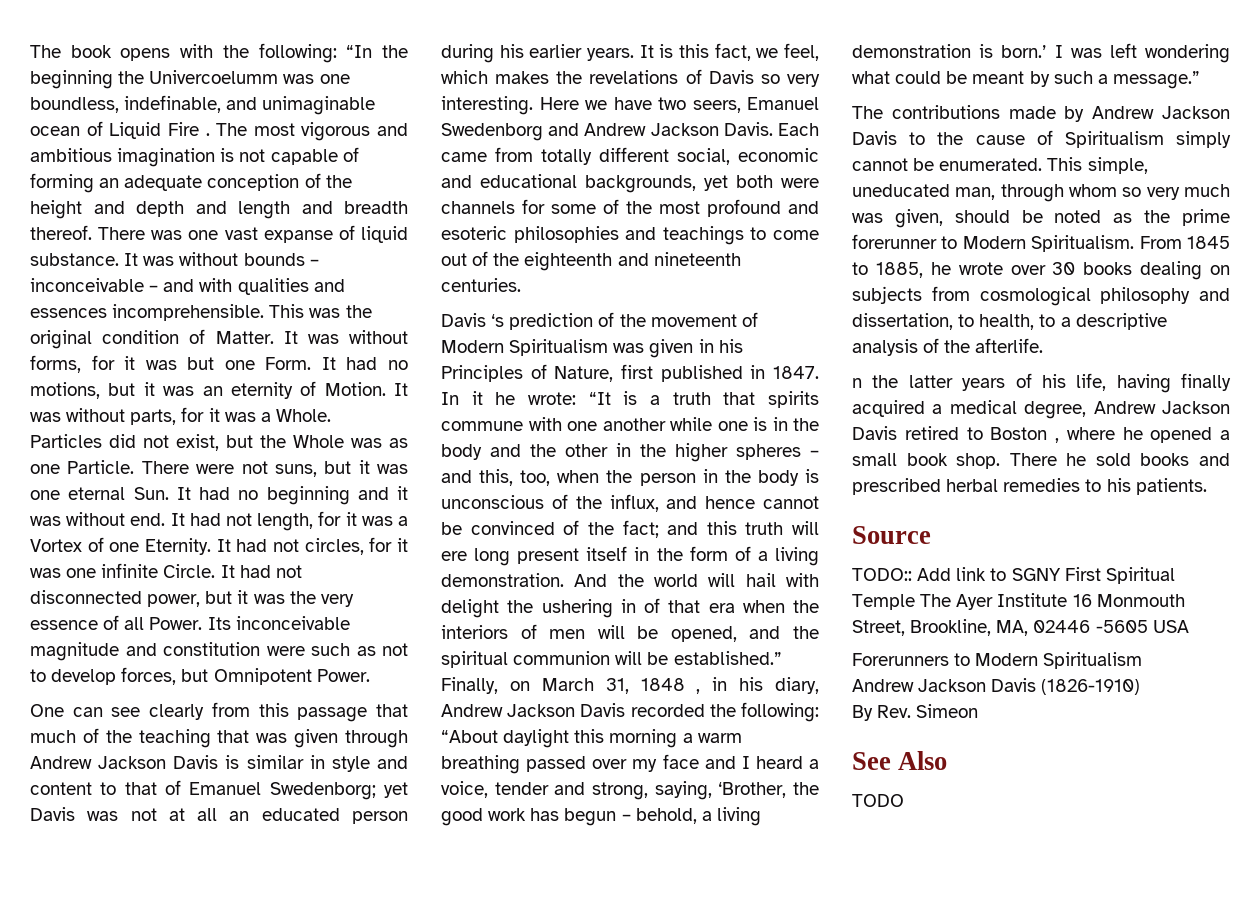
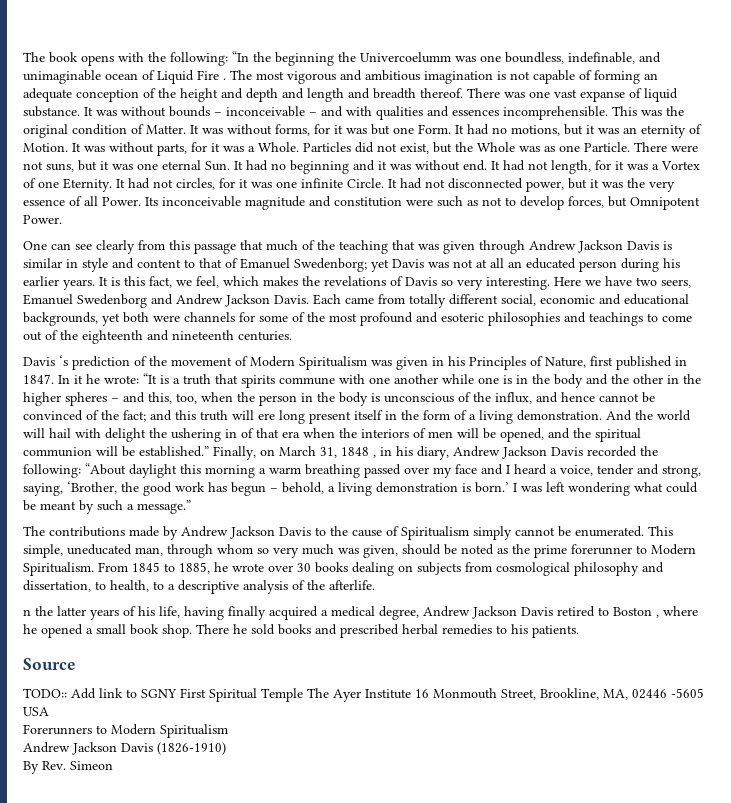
[852,751,948,770] [852,794,904,807] // See Also // TODO -> (113, 765) none

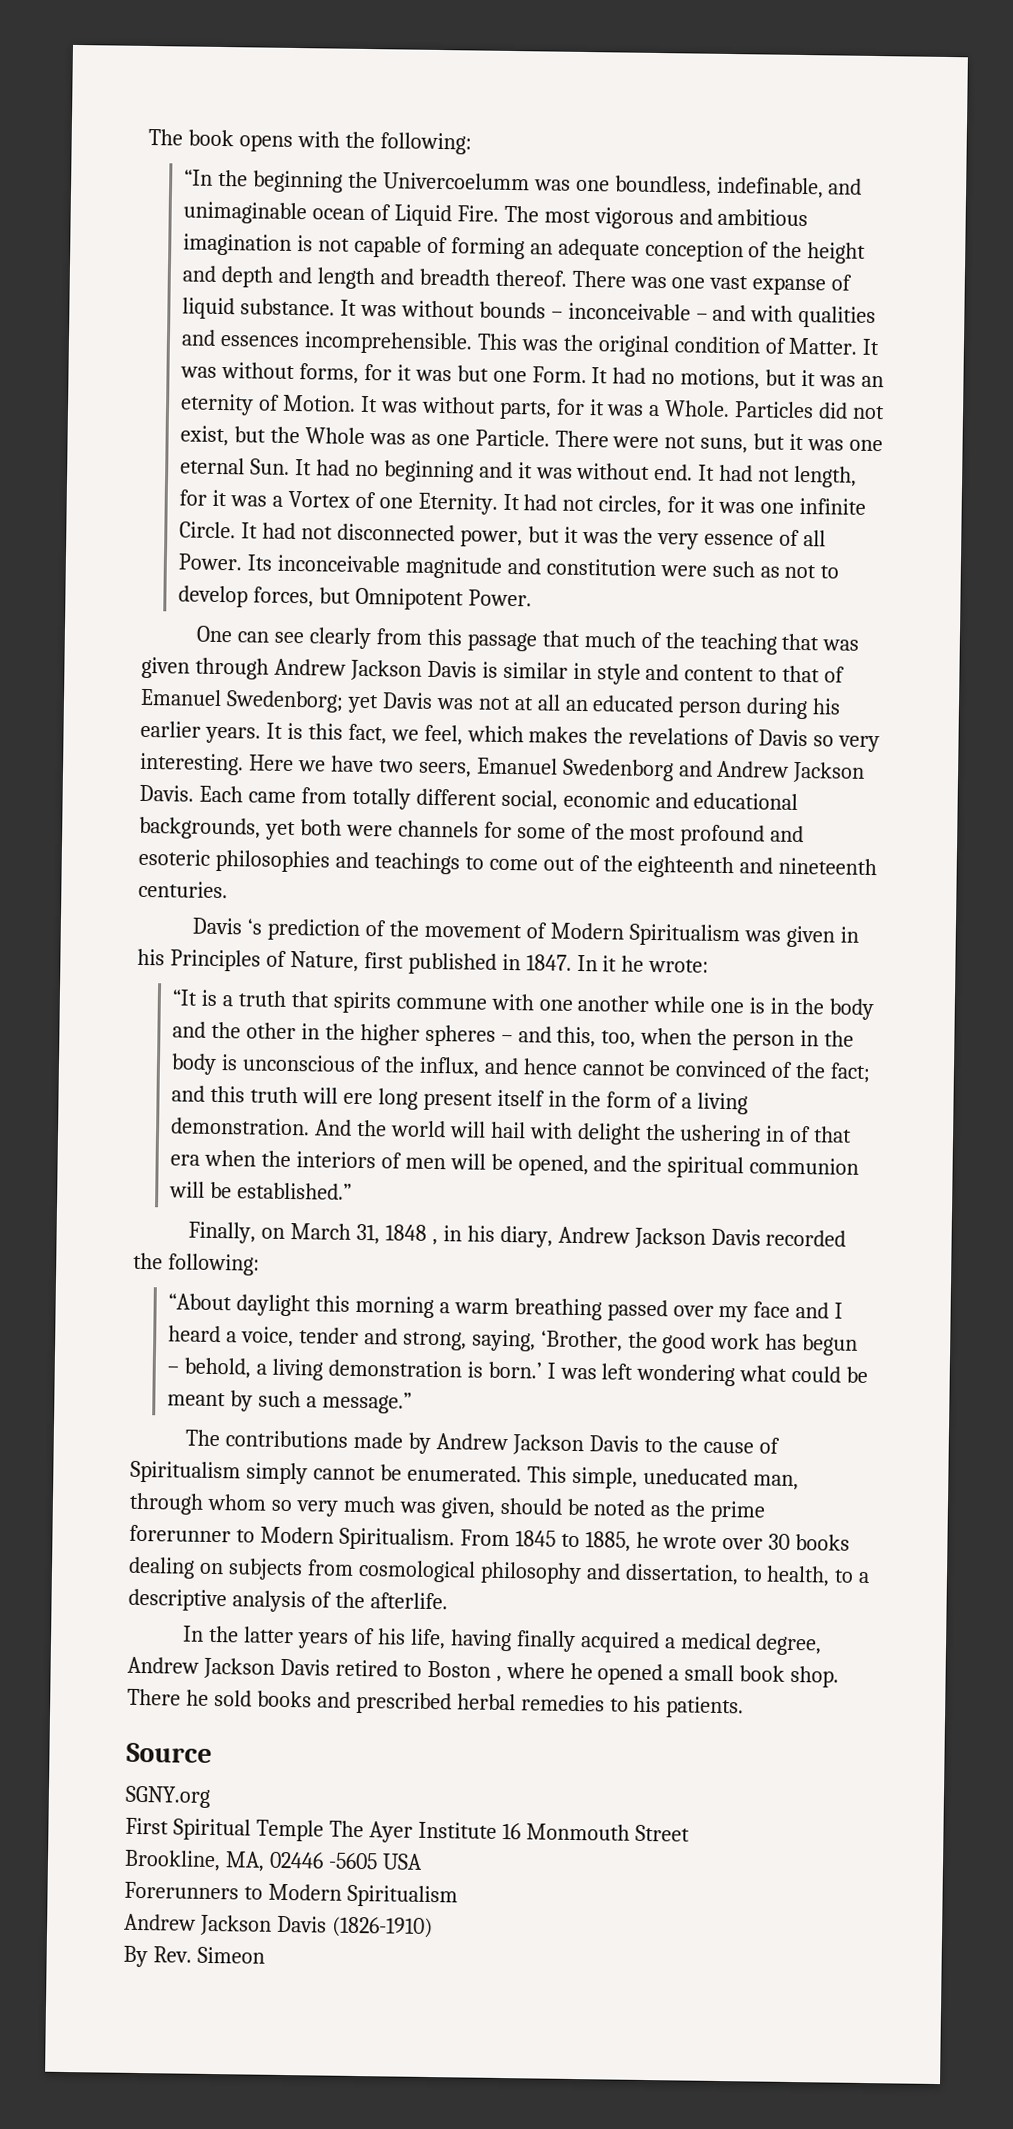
(228, 59) none -> (472, 143) //
[197,70,226,80] Fire . -> [456,205,499,222] Fire.
(139, 379) none -> (710, 965) //
(209, 451) none -> (352, 1191) //
(81, 471) none -> (260, 1264) //
[23,609,31,616] n -> [183,1625,205,1642] In
[23,688,177,699] TODO:: Add link to SGNY -> [125,1785,211,1808] SGNY.org //
[501,689,536,700] Street, -> [634,1824,690,1842] Street //

